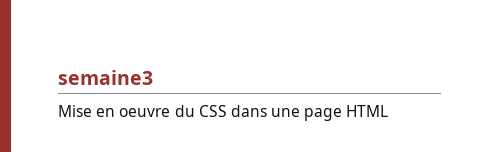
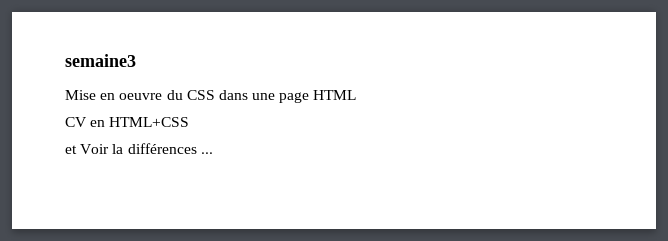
(389, 111) none -> [65,117,190,127] [65,143,213,154] // CV en HTML+CSS // et Voir la différences ...

